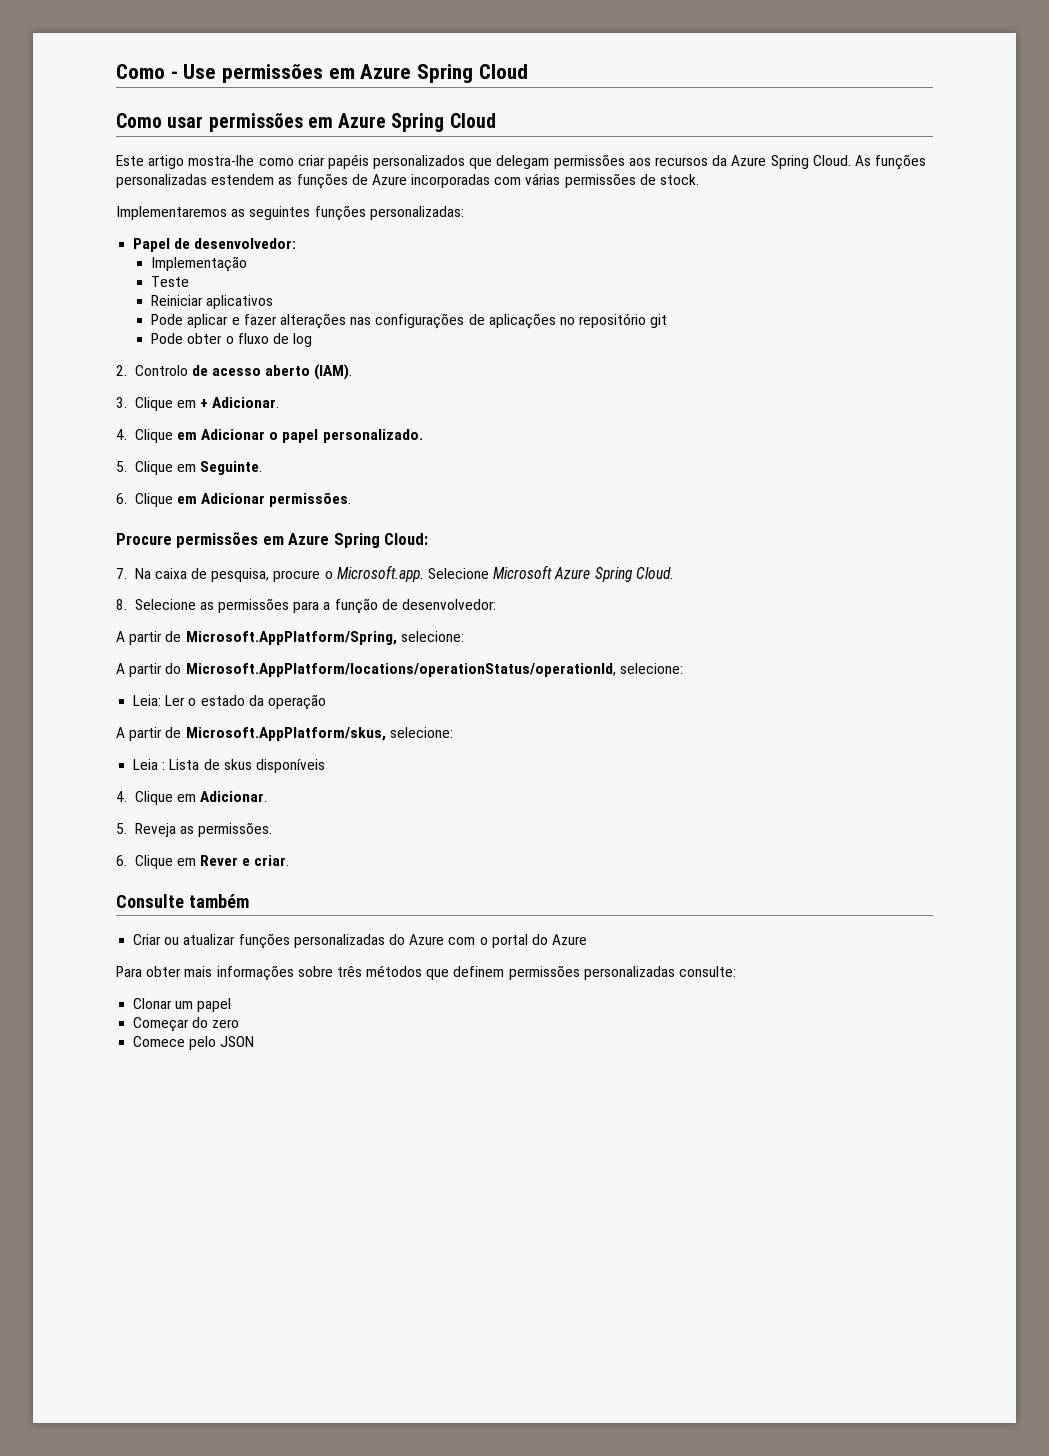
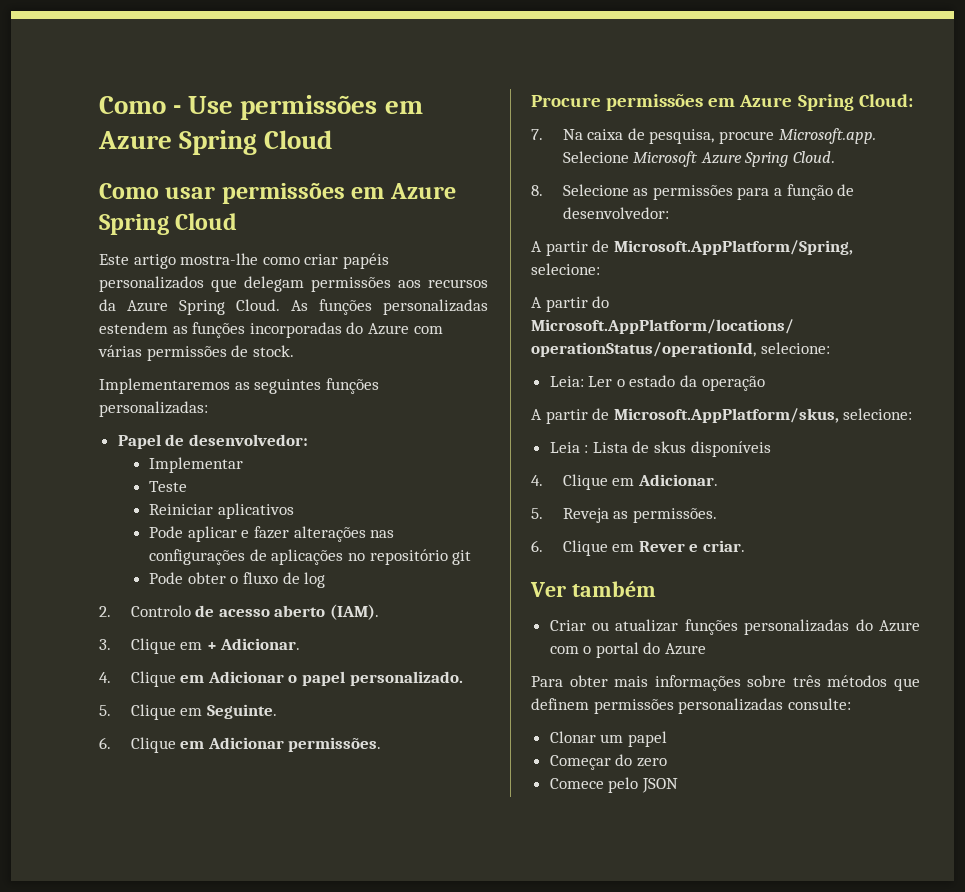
[351,174,491,188] de Azure incorporadas -> [249,322,409,338] incorporadas do Azure
[151,256,248,272] Implementação -> [149,457,244,473] Implementar
[324,571,333,579] o -> (774, 137) none
[116,894,184,908] Consulte -> [530,582,566,597] Ver

